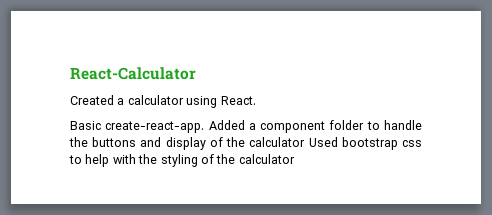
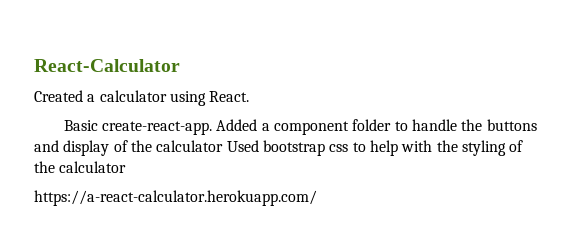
(295, 159) none -> [34,190,317,206] // https://a-react-calculator.herokuapp.com/

